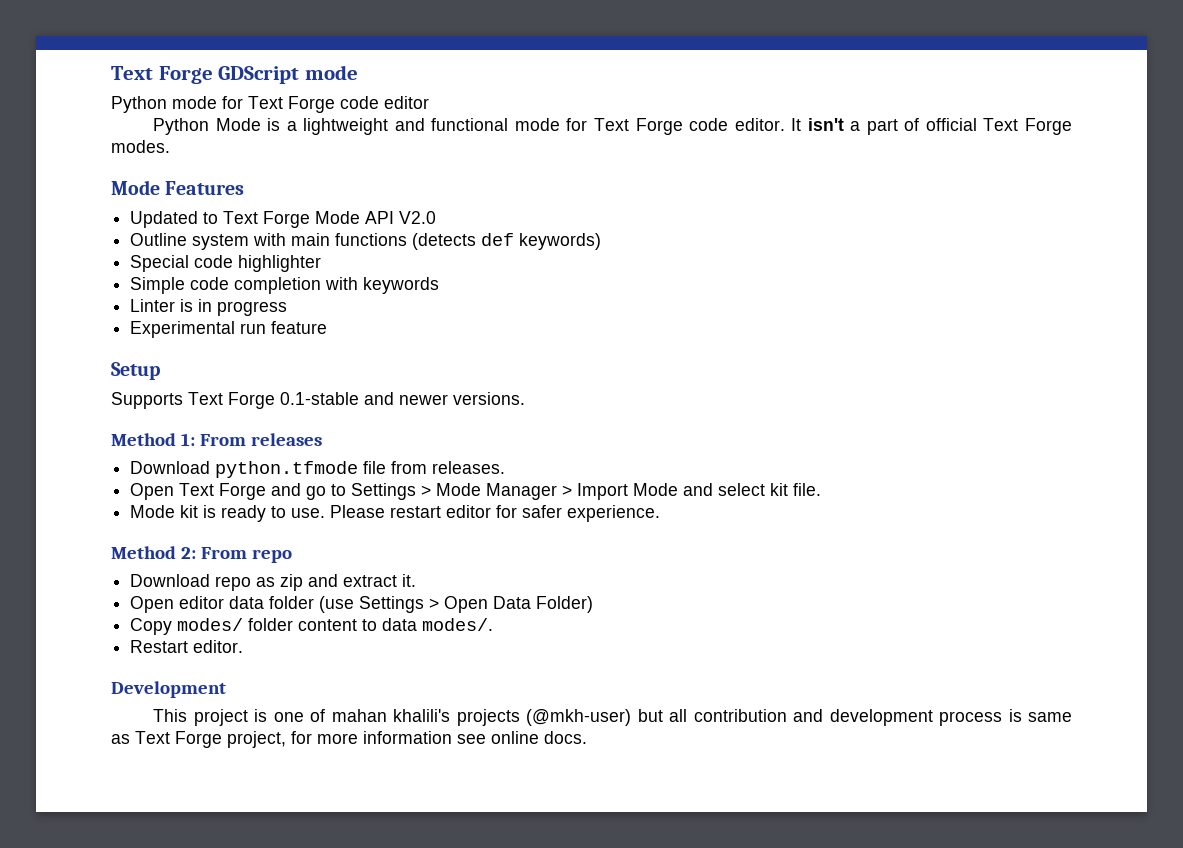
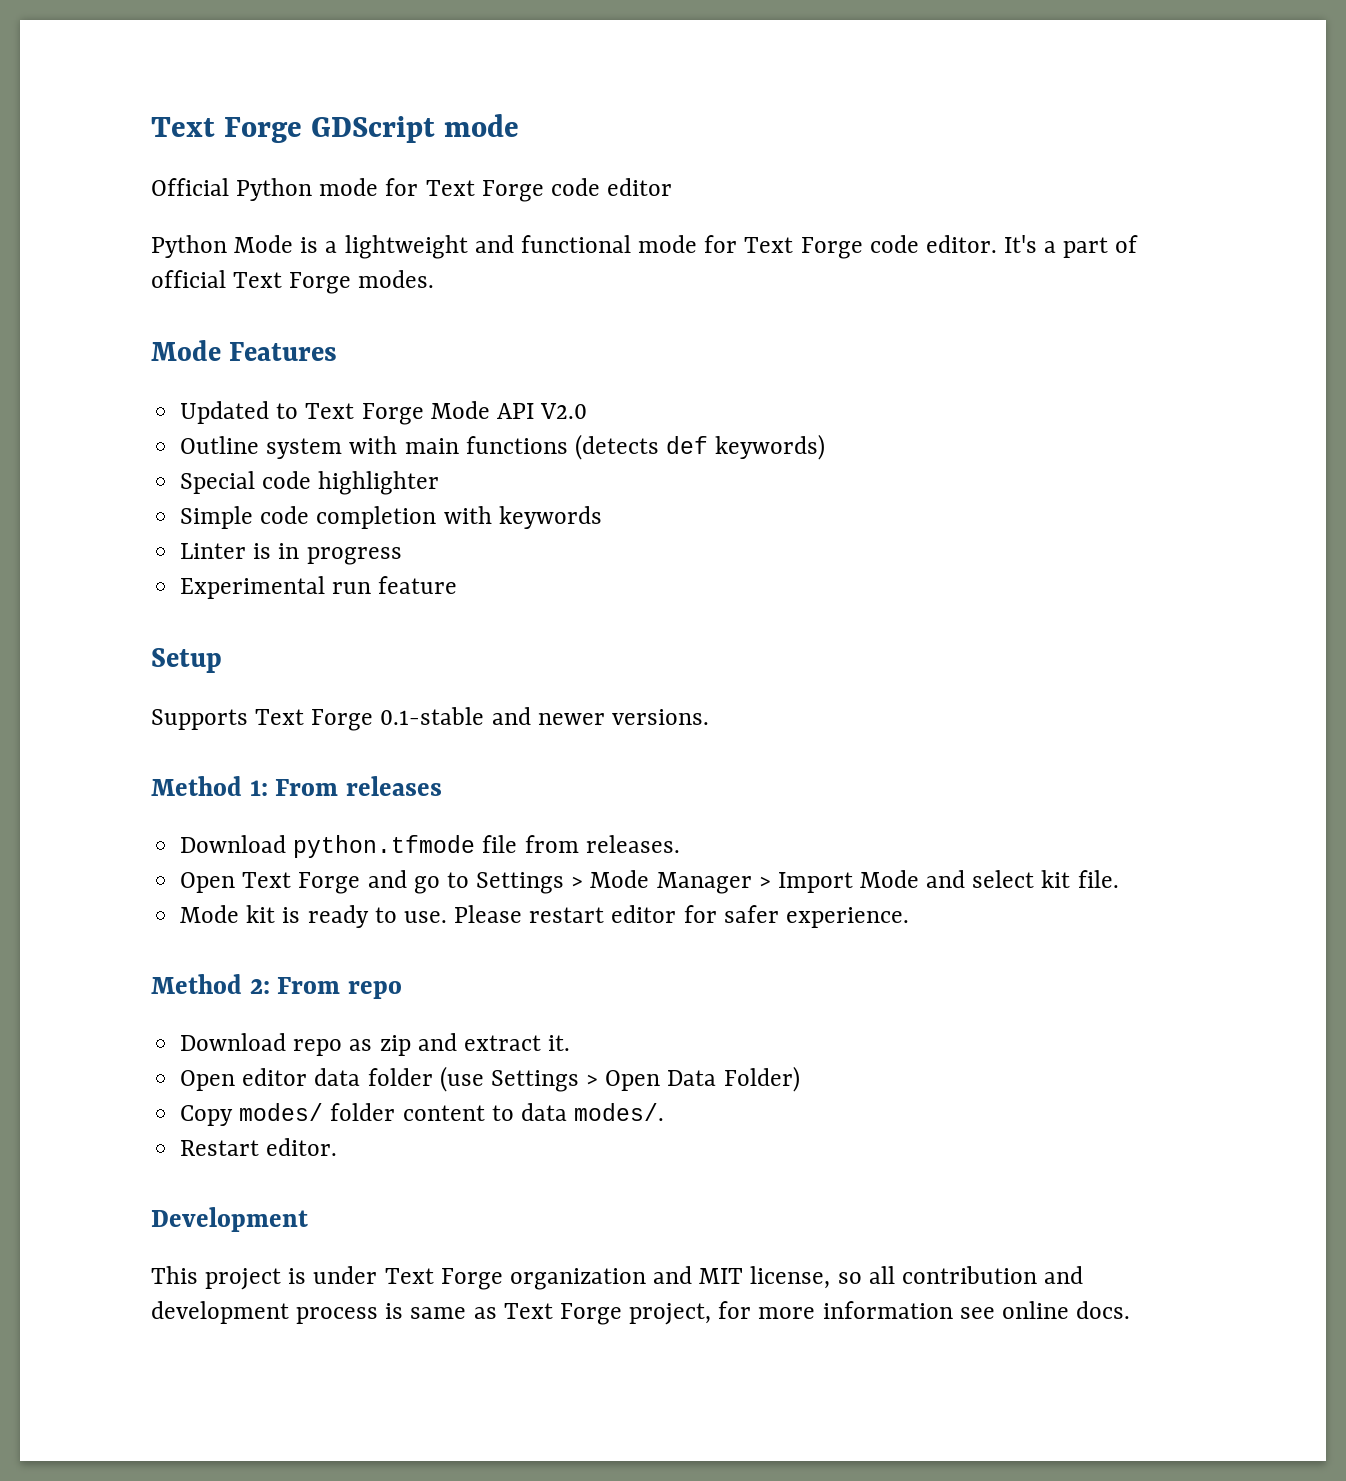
(358, 72) none -> [151,178,229,196] Official
[791,118,844,131] It isn't -> [1004,235,1038,253] It's
[273,709,663,726] one of mahan khalili's projects (@mkh-user) but -> [313,1266,862,1290] under Text Forge organization and MIT license, so

